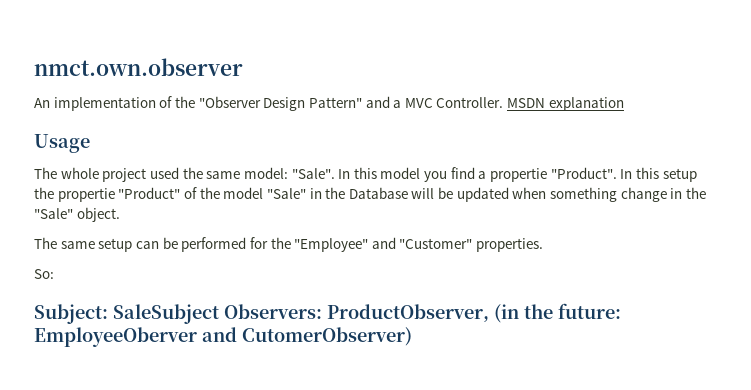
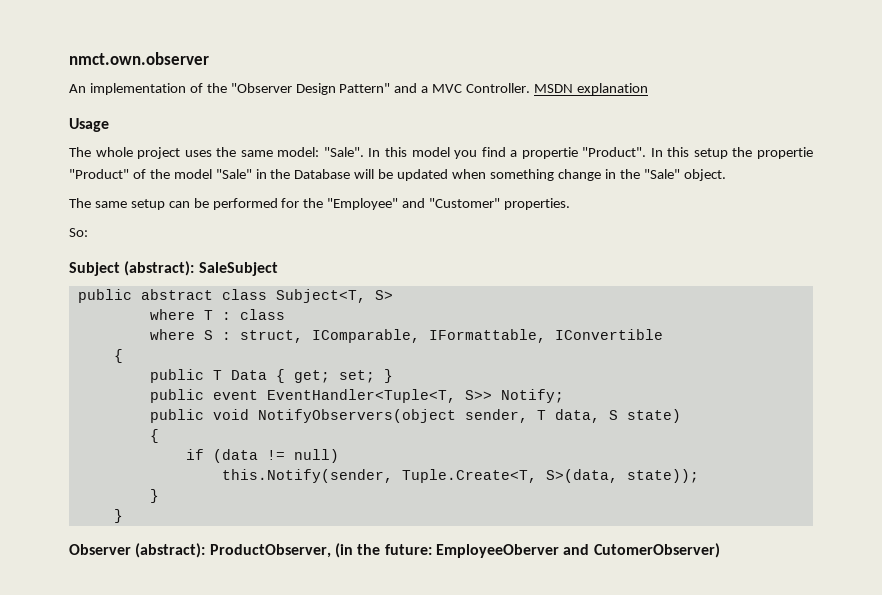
[149,167,179,179] used -> [184,150,212,157] uses
[34,304,108,324] Subject: -> [69,261,195,276] Subject (abstract):
[224,304,322,319] Observers: -> [77,289,393,303] [149,309,285,320] [149,329,663,343] [113,349,123,363] [149,369,393,383] [149,389,564,403] [149,409,681,423] [149,429,159,443] [185,449,339,463] [221,469,699,483] [149,489,159,503] [113,509,123,523] [69,543,206,558] // public abstract class Subject<T, S> // where T : class // where S : struct, IComparable, IFormattable, IConvertible // { // public T Data { get; set; } // public event EventHandler<Tuple<T, S>> Notify; // public void NotifyObservers(object sender, T data, S state) // { // if (data != null) // this.Notify(sender, Tuple.Create<T, S>(data, state)); // } // } // Observer (abstract):

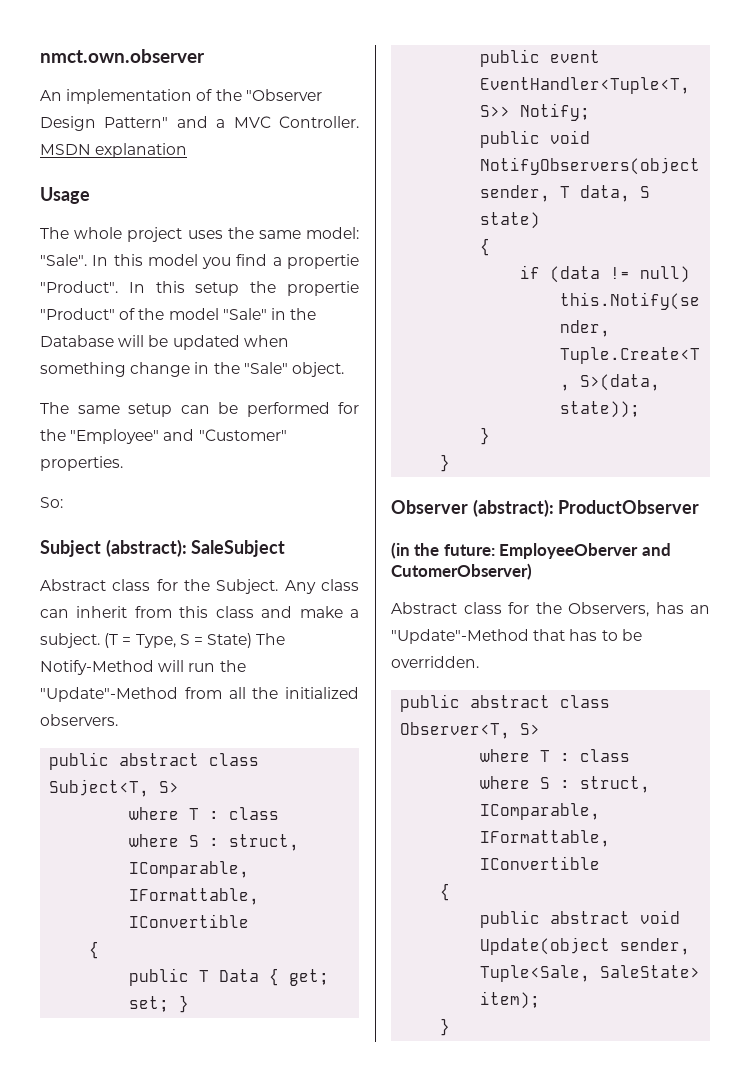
(278, 269) none -> [40,579,359,594] [40,606,359,618] [40,633,286,648] [40,660,246,675] [40,687,359,702] [40,714,118,726] // Abstract class for the Subject. Any class can inherit from this class and make a subject. (T = Type, S = State) The Notify-Method will run the "Update"-Method from all the initialized observers.
[209,544,331,558] ProductObserver, -> [558,500,700,514] ProductObserver //
(720, 550) none -> [391,602,710,617] [391,629,642,644] [391,656,479,668] [400,694,611,712] [400,722,541,739] [480,749,631,762] [480,776,651,793] [480,803,601,820] [480,830,611,847] [480,856,601,870] [440,883,451,901] [480,910,681,928] [480,937,691,955] [480,965,701,982] [480,991,541,1009] [440,1018,451,1036] // Abstract class for the Observers, has an "Update"-Method that has to be overridden. // public abstract class Observer<T, S> // where T : class // where S : struct, IComparable, IFormattable, IConvertible // { // public abstract void Update(object sender, Tuple<Sale, SaleState> item); // }

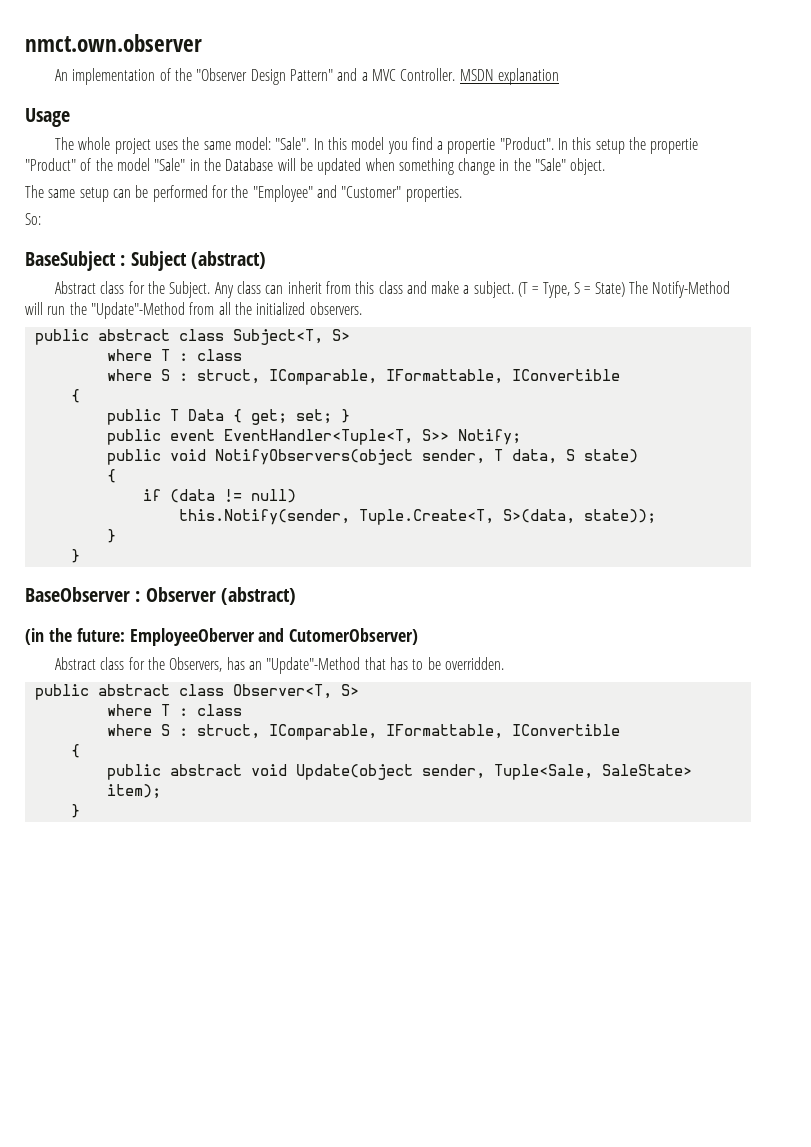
[40,539,286,557] Subject (abstract): SaleSubject -> [25,251,267,271] BaseSubject : Subject (abstract)
[391,499,700,517] Observer (abstract): ProductObserver -> [25,587,297,605] BaseObserver : Observer (abstract)

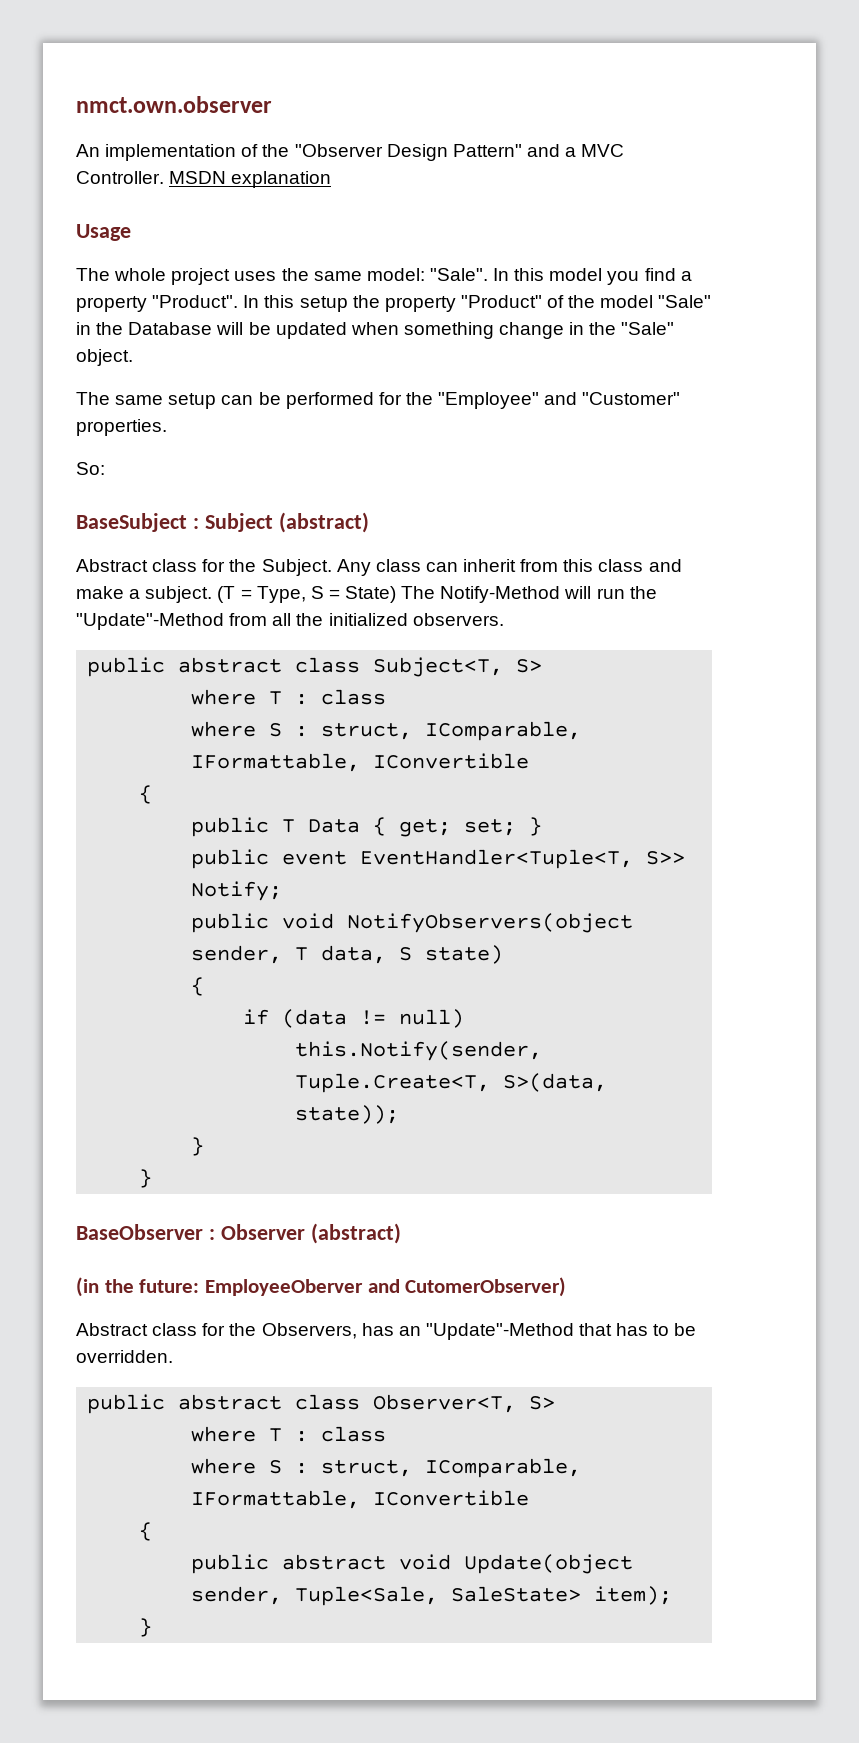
[447,138,496,154] propertie -> [76,296,147,312] property
[650,138,699,154] propertie -> [384,296,456,312] property

